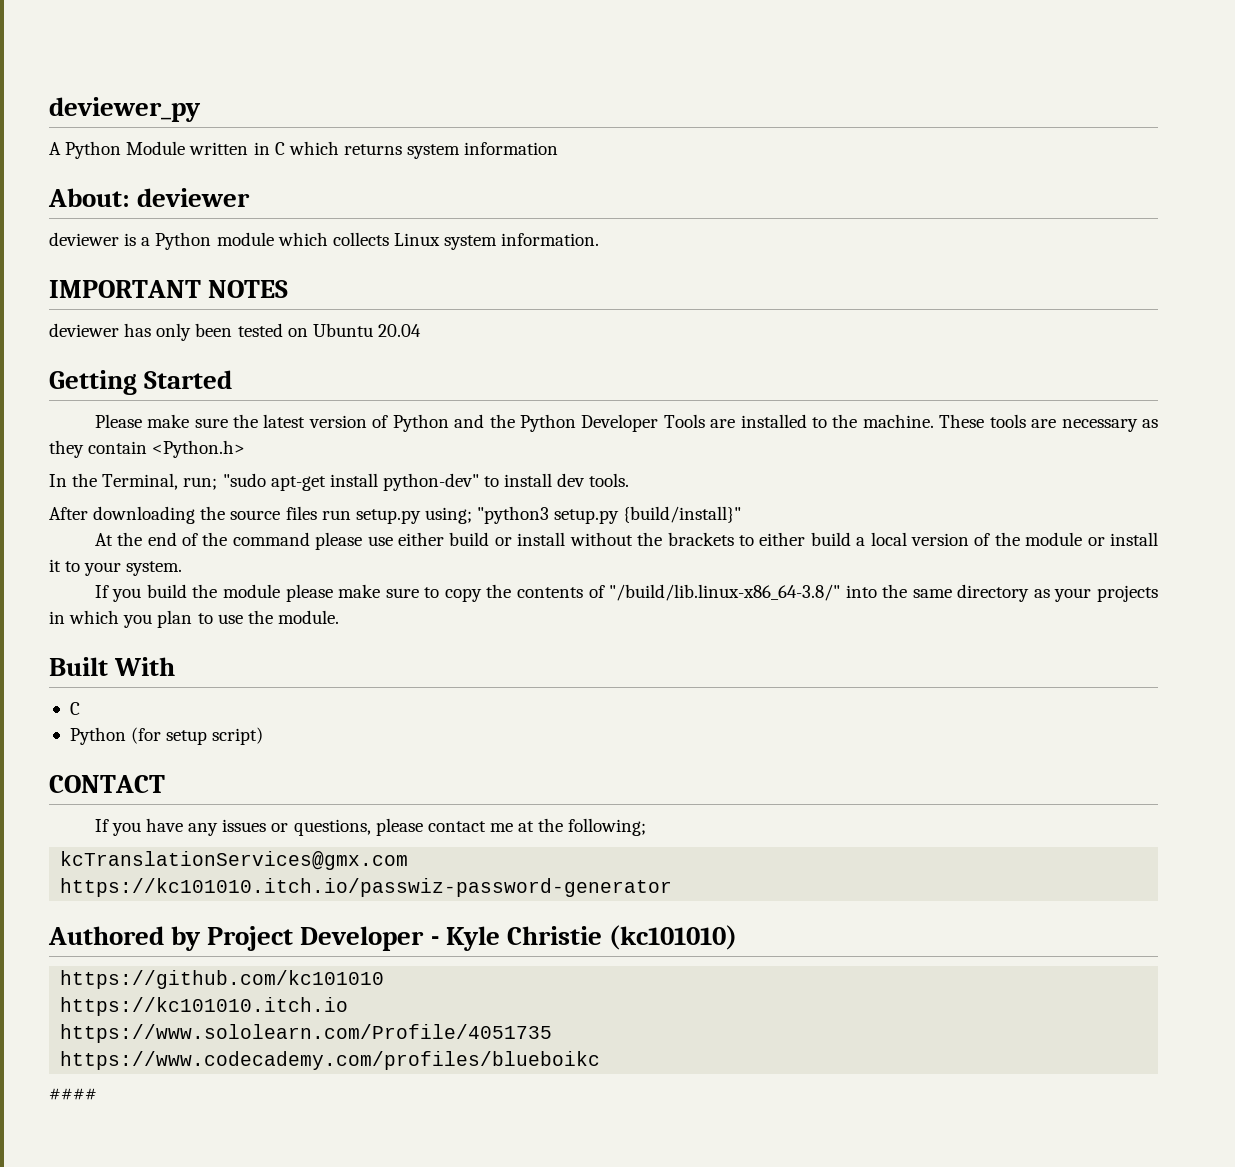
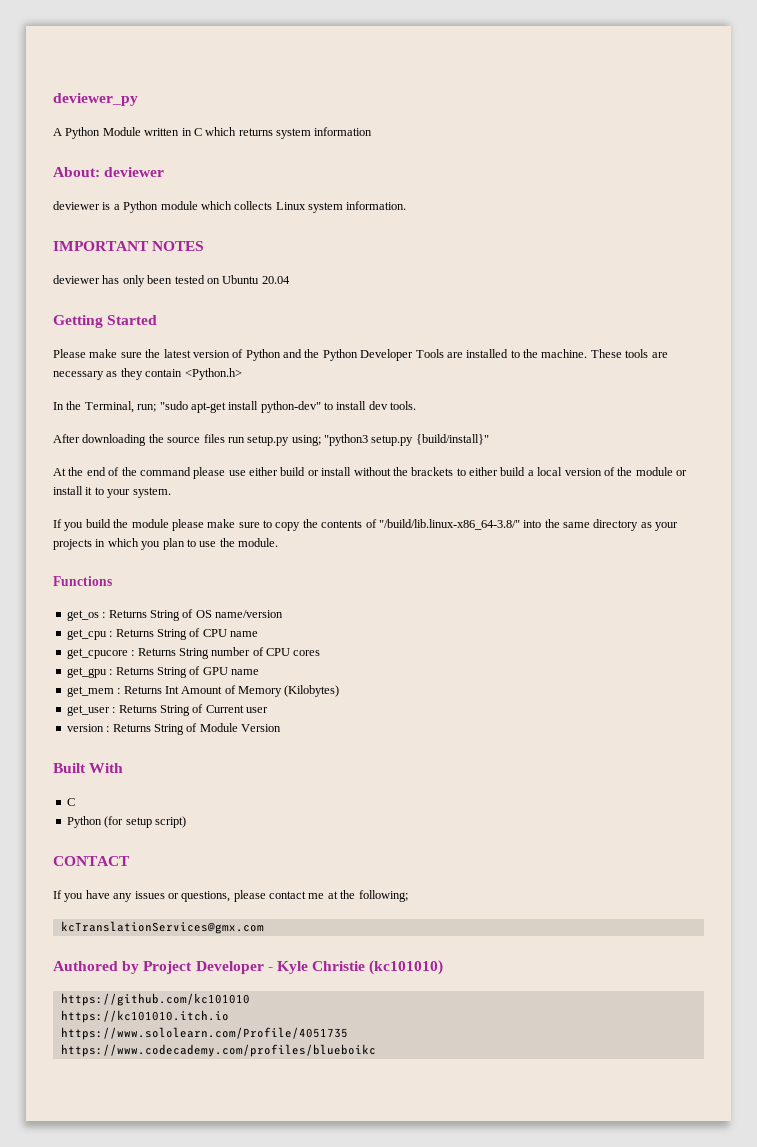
(339, 617) none -> [53,576,112,586] [66,609,283,621] [66,628,258,640] [66,647,321,659] [66,666,259,678] [66,685,340,697] [66,704,268,716] [66,723,281,735] // Functions // get_os : Returns String of OS name/version // get_cpu : Returns String of CPU name // get_cpucore : Returns String number of CPU cores // get_gpu : Returns String of GPU name // get_mem : Returns Int Amount of Memory (Kilobytes) // get_user : Returns String of Current user // version : Returns String of Module Version
[60,878,673,897] // https://kc101010.itch.io/passwiz-password-generator -> (264, 927) none
[49,1088,97,1100] // #### -> (376, 1050) none

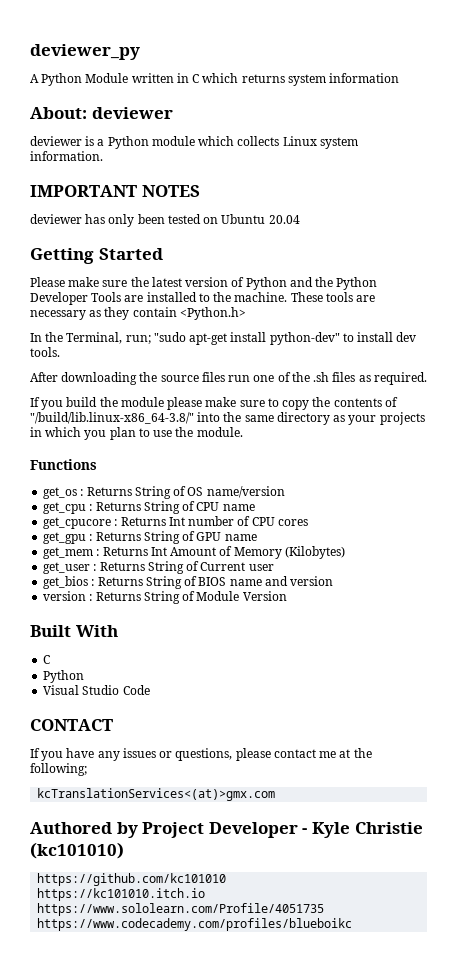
[247,434,489,446] [53,467,687,479] [53,486,171,498] setup.py using; "python3 setup.py {build/install}" // At the end of the command please use either build or install without the brackets to either build a local version of the module or install it to your system. -> [253,372,427,385] one of the .sh files as required.
[178,648,209,659] String -> [168,517,185,526] Int
(268, 710) none -> [43,576,334,589] // get_bios : Returns String of BIOS name and version
[104,816,186,828] (for setup script) -> [43,685,150,695] // Visual Studio Code
[60,921,264,934] kcTranslationServices@gmx.com -> [37,788,276,801] kcTranslationServices<(at)>gmx.com

